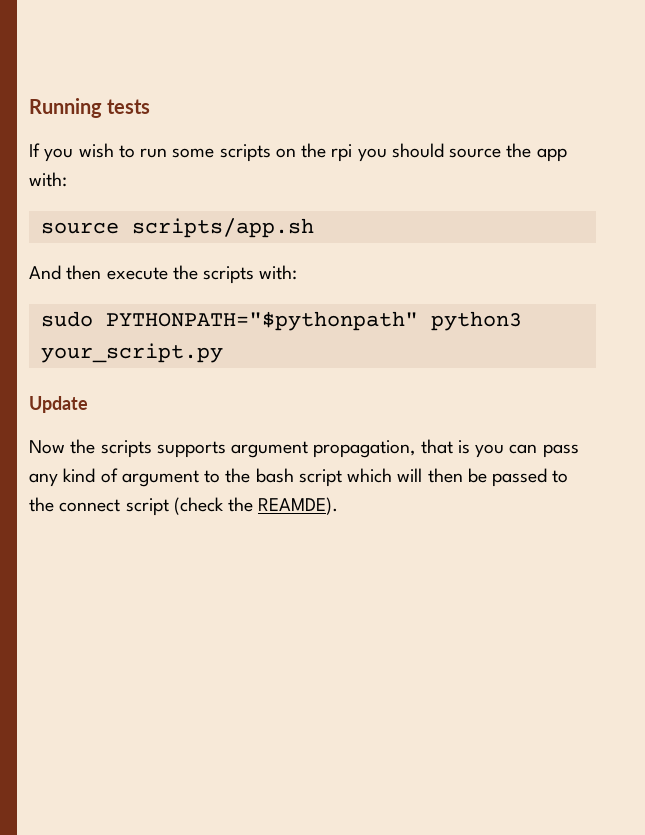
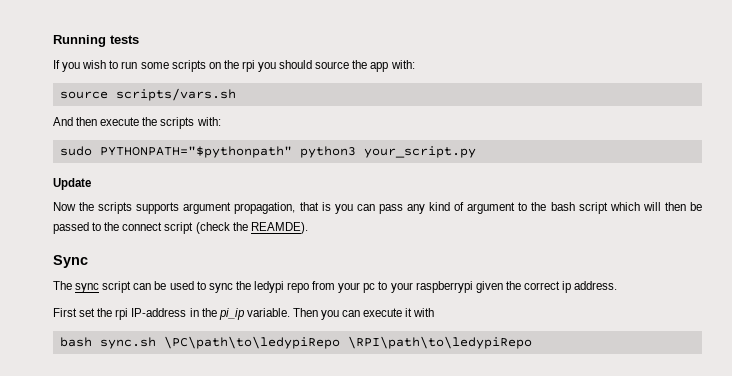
[131,218,314,238] scripts/app.sh -> [115,88,236,101] scripts/vars.sh
(339, 506) none -> [53,255,88,268] [53,281,618,293] [53,308,435,320] [59,336,532,349] // Sync // The sync script can be used to sync the ledypi repo from your pc to your raspberrypi given the correct ip address. // First set the rpi IP-address in the pi_ip variable. Then you can execute it with // bash sync.sh \PC\path\to\ledypiRepo \RPI\path\to\ledypiRepo

